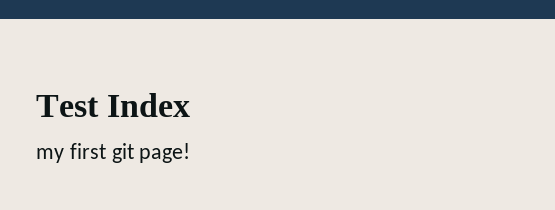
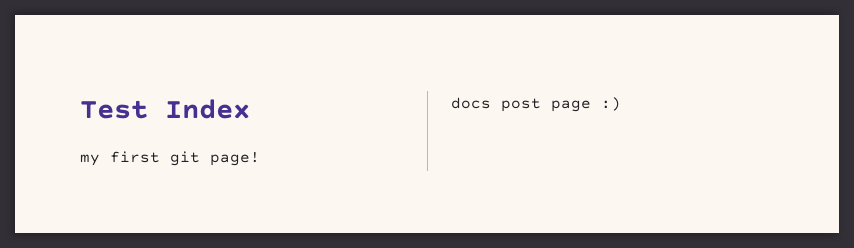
(191, 153) none -> [451,97,621,112] // docs post page :)

